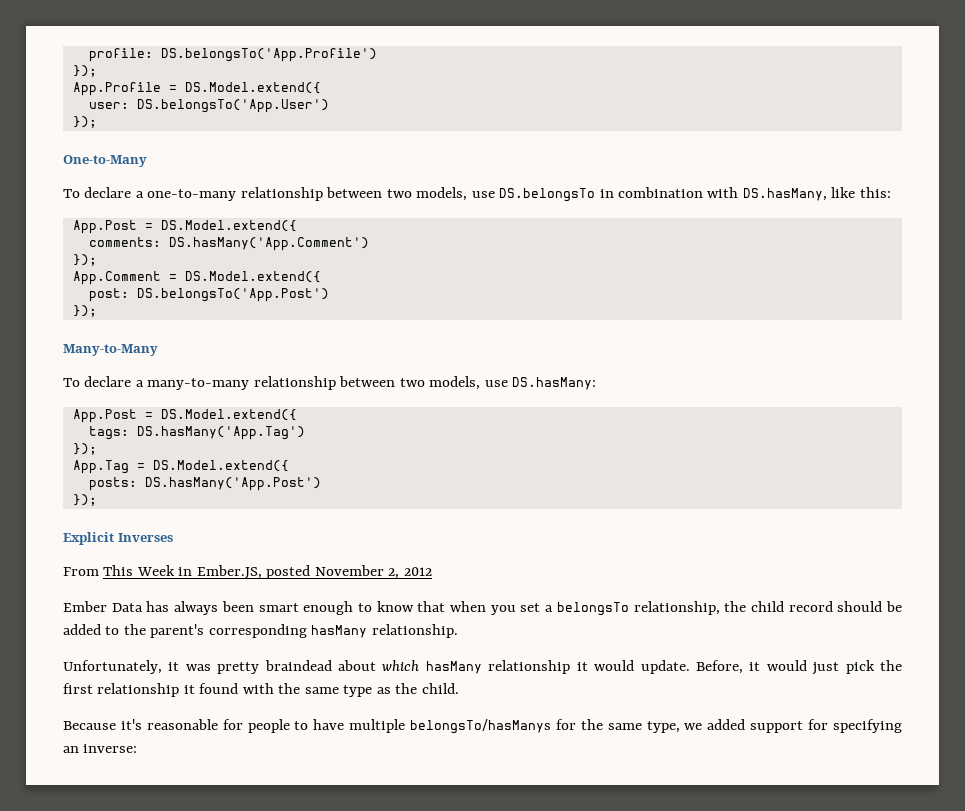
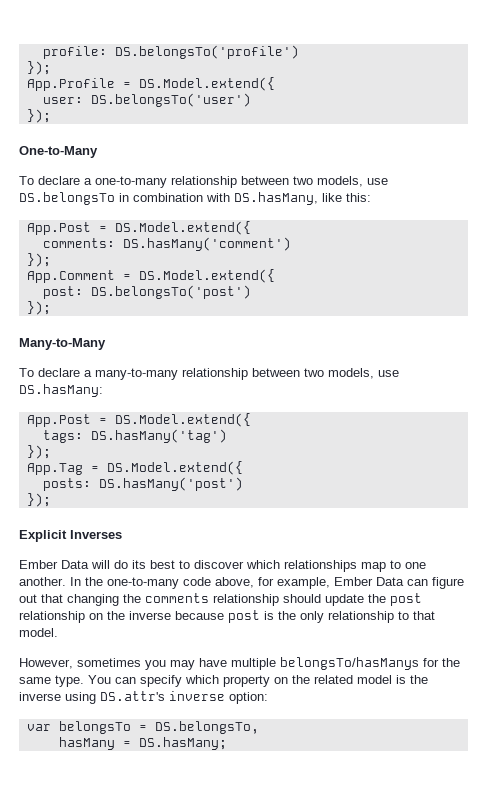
[160,48,377,62] DS.belongsTo('App.Profile') -> [114,45,299,59] DS.belongsTo('profile')
[136,99,329,113] DS.belongsTo('App.User') -> [90,93,251,107] DS.belongsTo('user')
[168,237,369,251] DS.hasMany('App.Comment') -> [122,237,291,251] DS.hasMany('comment')
[136,288,329,302] DS.belongsTo('App.Post') -> [90,285,251,299] DS.belongsTo('post')
[136,426,305,440] DS.hasMany('App.Tag') -> [90,429,227,443] DS.hasMany('tag')
[144,477,321,491] DS.hasMany('App.Post') -> [98,477,243,491] DS.hasMany('post')
[63,565,432,579] [63,601,903,616] [63,624,458,638] [63,660,902,675] [63,683,459,697] [63,719,309,733] From This Week in Ember.JS, posted November 2, 2012 // Ember Data has always been smart enough to know that when you set a belongsTo relationship, the child record should be added to the parent's corresponding hasMany relationship. // Unfortunately, it was pretty braindead about which hasMany relationship it would update. Before, it would just pick the first relationship it found with the same type as the child. // Because it's reasonable for people to -> [19,560,426,572] [19,577,464,589] [19,593,422,606] [19,610,435,623] [19,628,58,637] [19,658,195,670] Ember Data will do its best to discover which relationships map to one another. In the one-to-many code above, for example, Ember Data can figure out that changing the comments relationship should update the post relationship on the inverse because post is the only relationship to that model. // However, sometimes you may
[646,719,902,733] [63,744,138,753] type, we added support for specifying an inverse: -> [55,675,428,687] [19,691,268,704] [26,721,259,734] [58,737,227,750] type. You can specify which property on the related model is the inverse using DS.attr's inverse option: // var belongsTo = DS.belongsTo, // hasMany = DS.hasMany;

